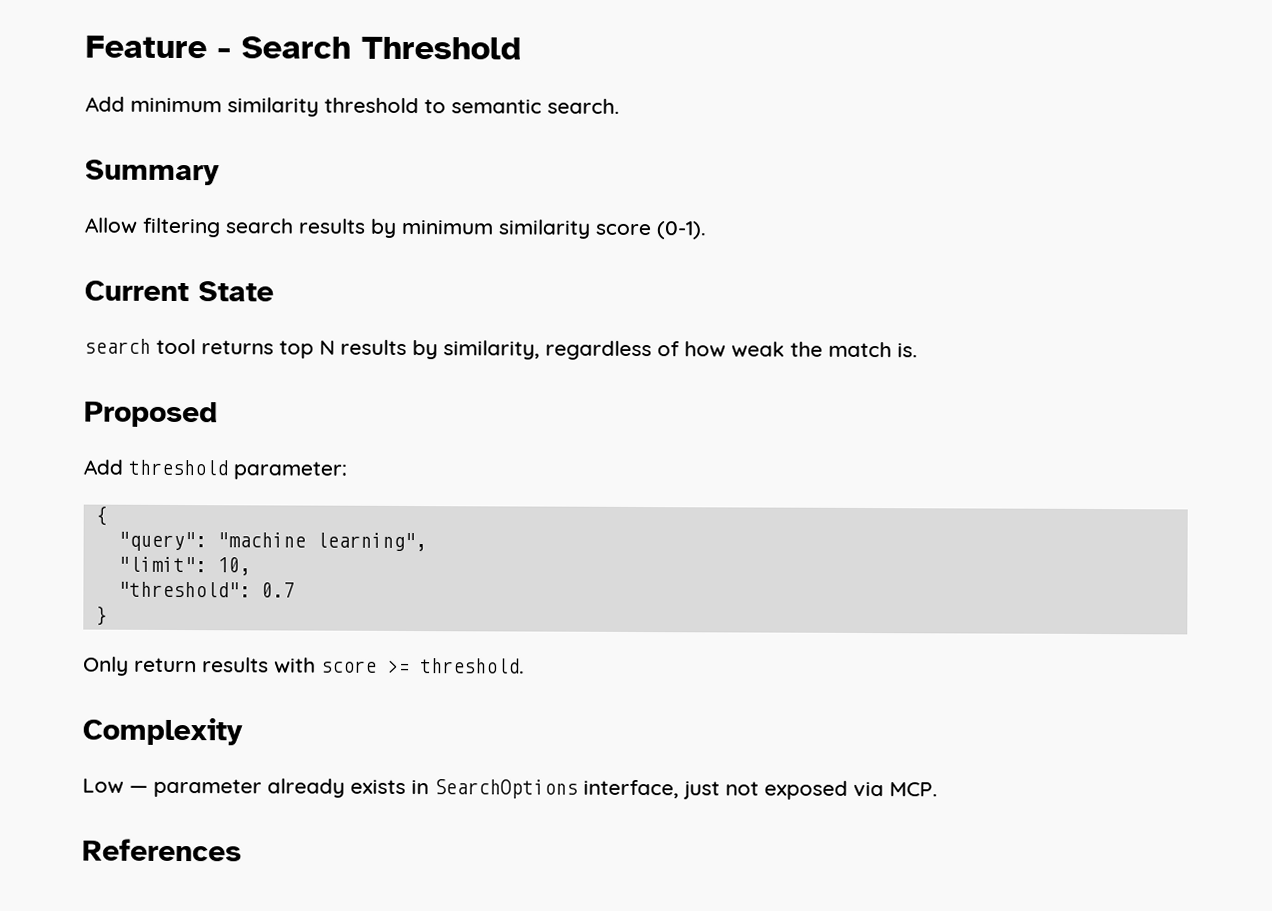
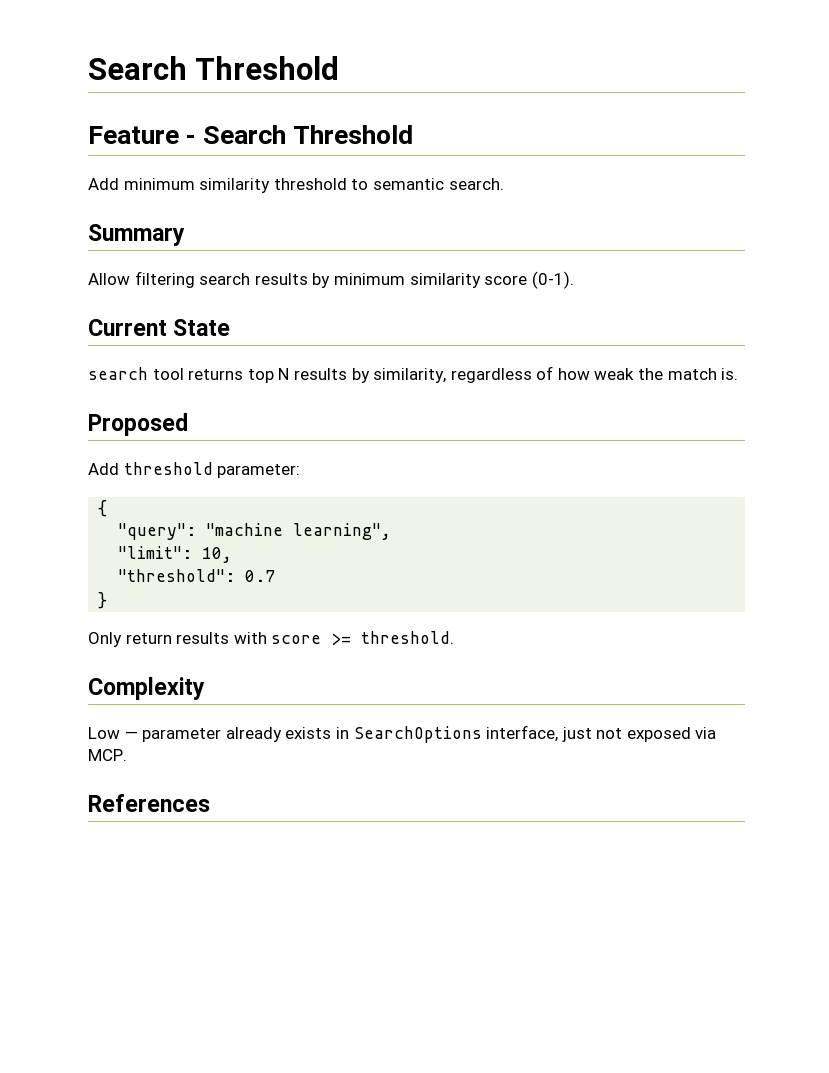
(85, 47) none -> [88,56,340,80] Search Threshold //

